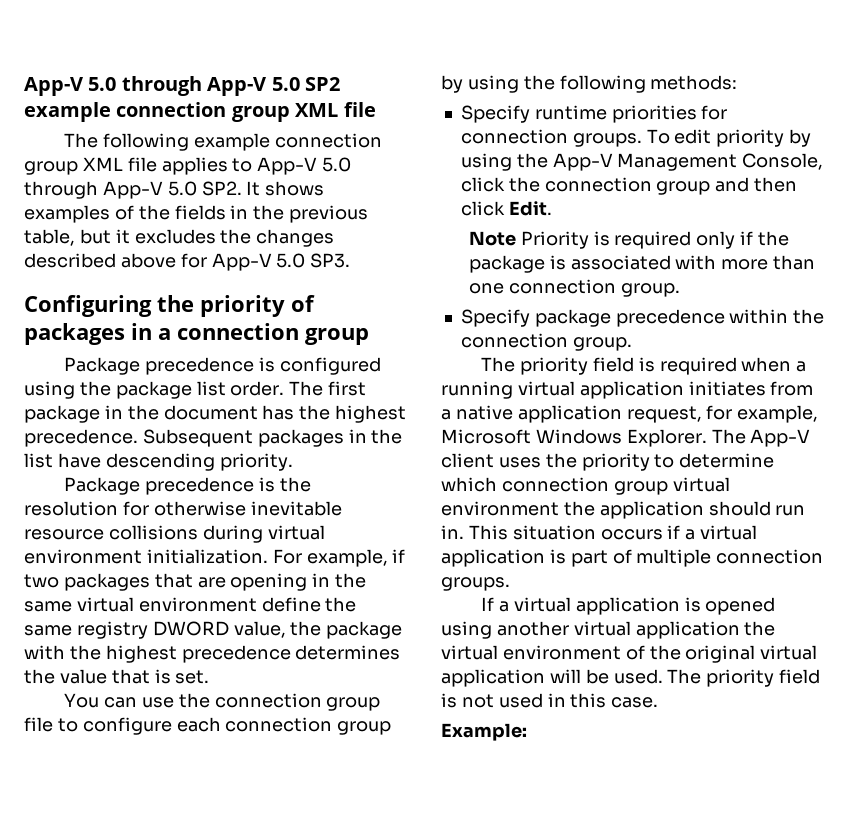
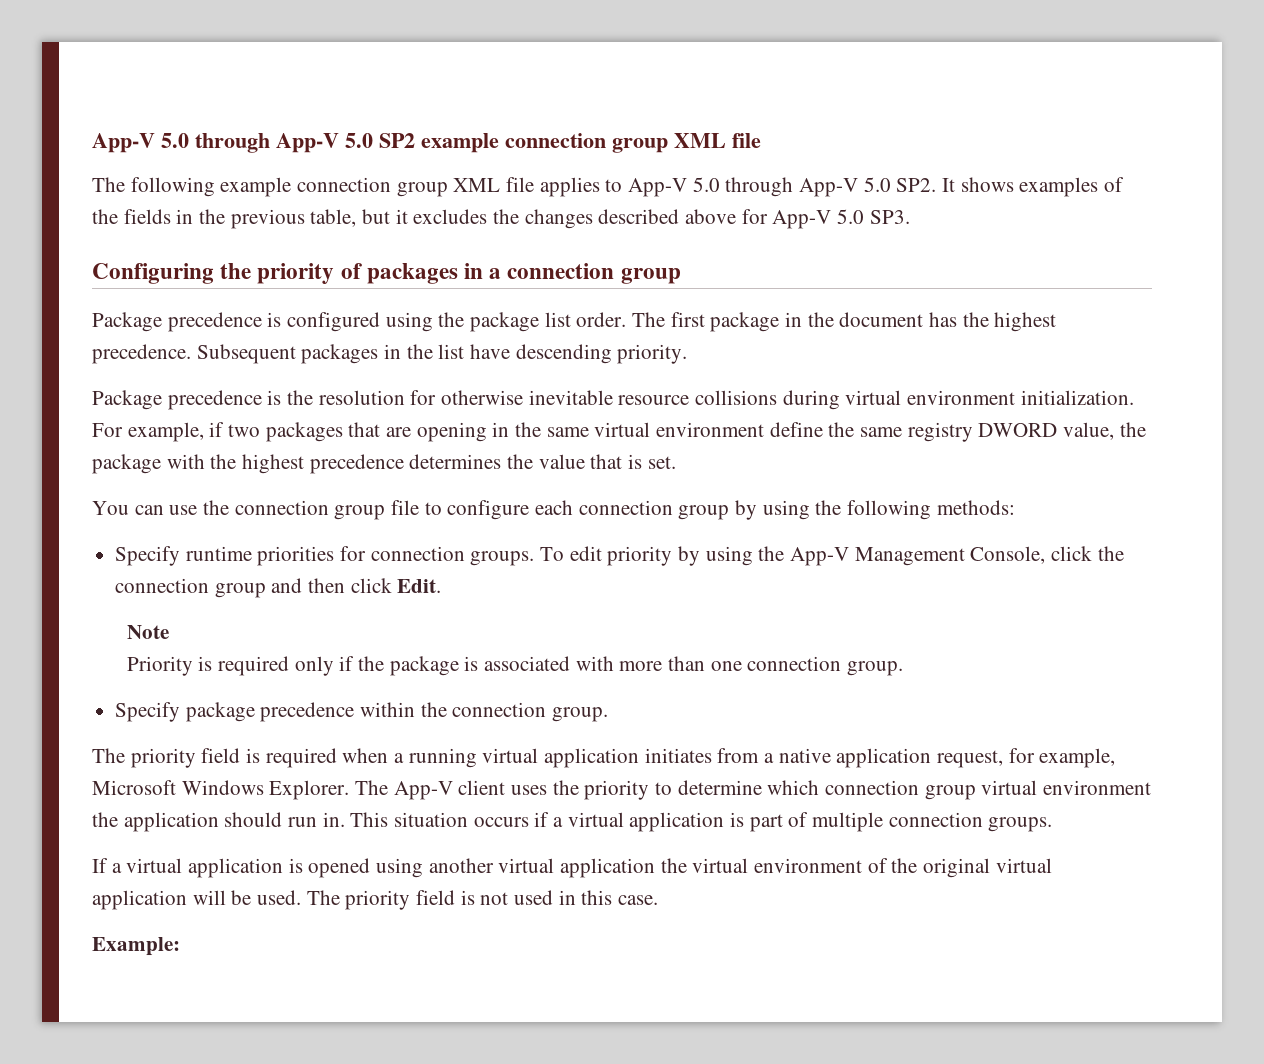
(516, 238) none -> (169, 632) //

